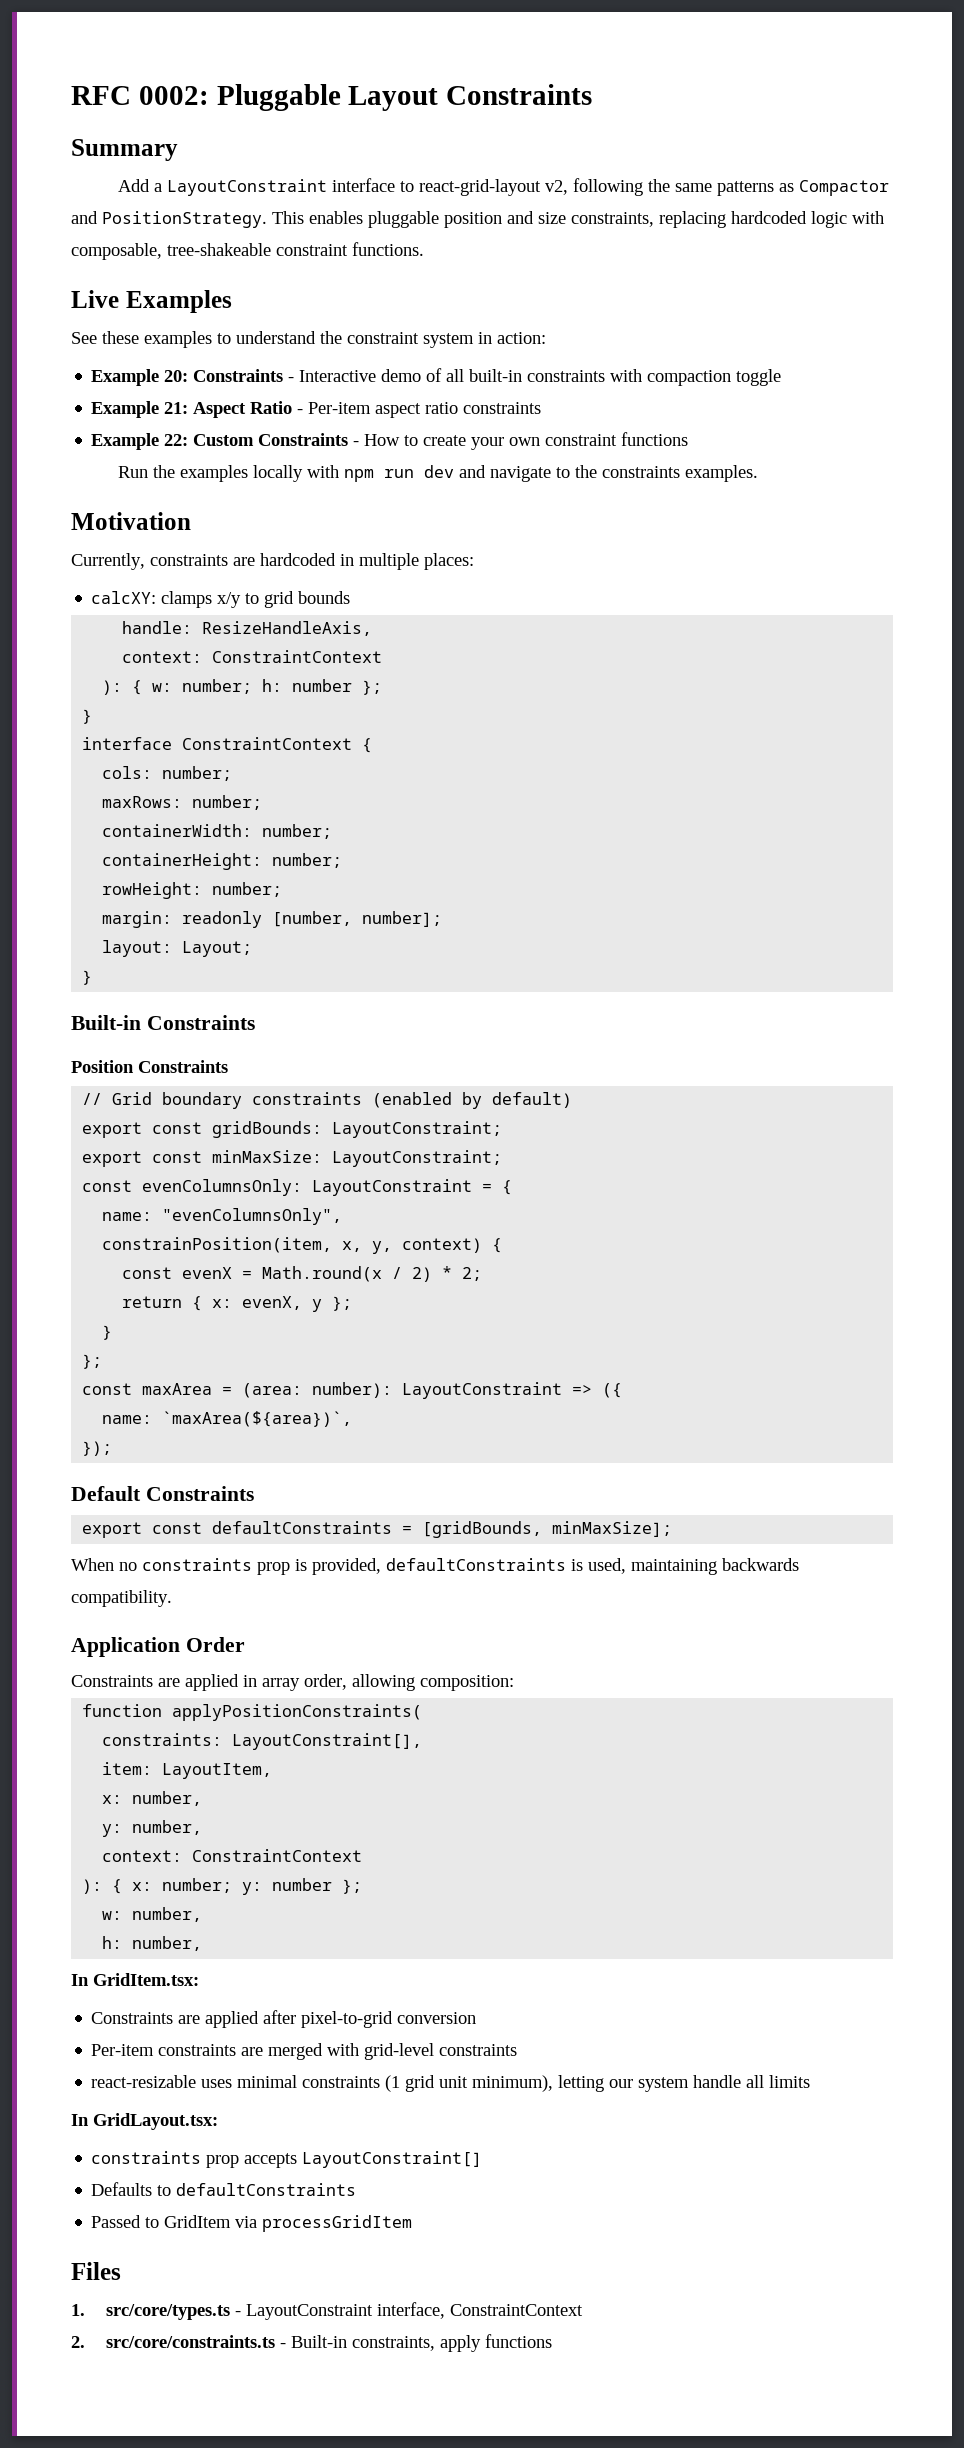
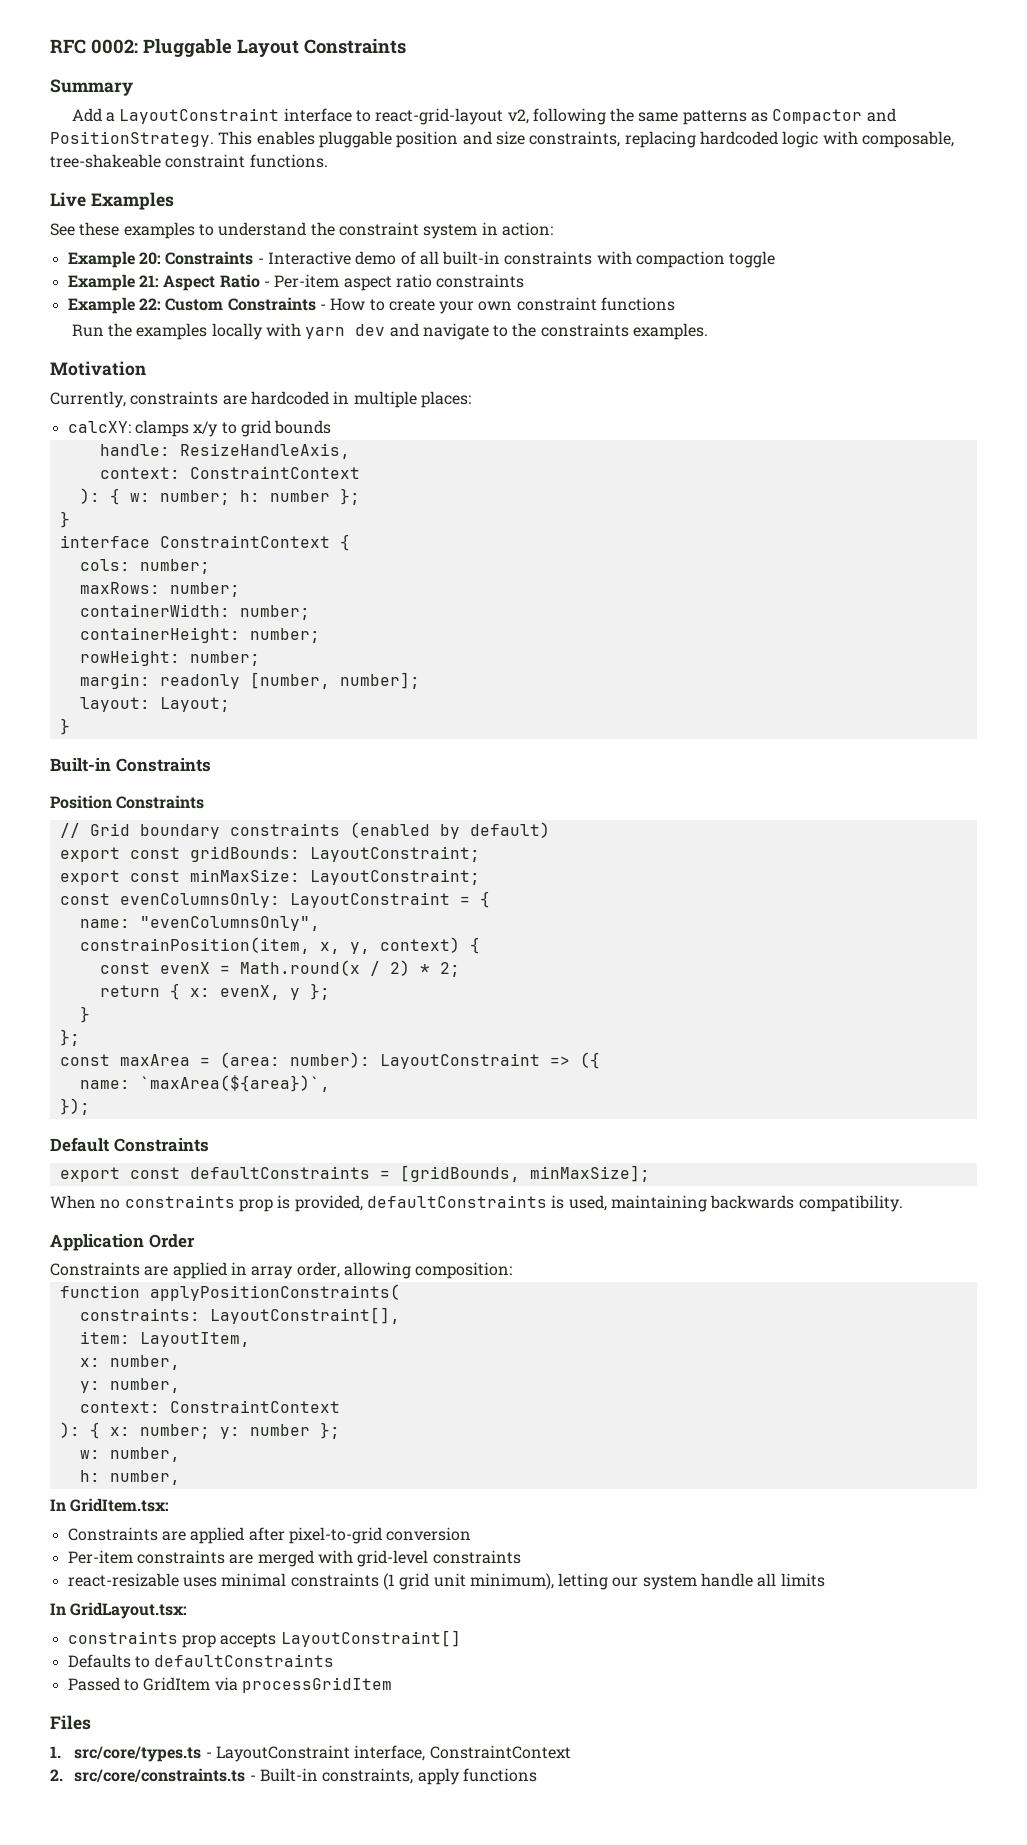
[343,469,414,482] npm run -> [305,327,346,339] yarn

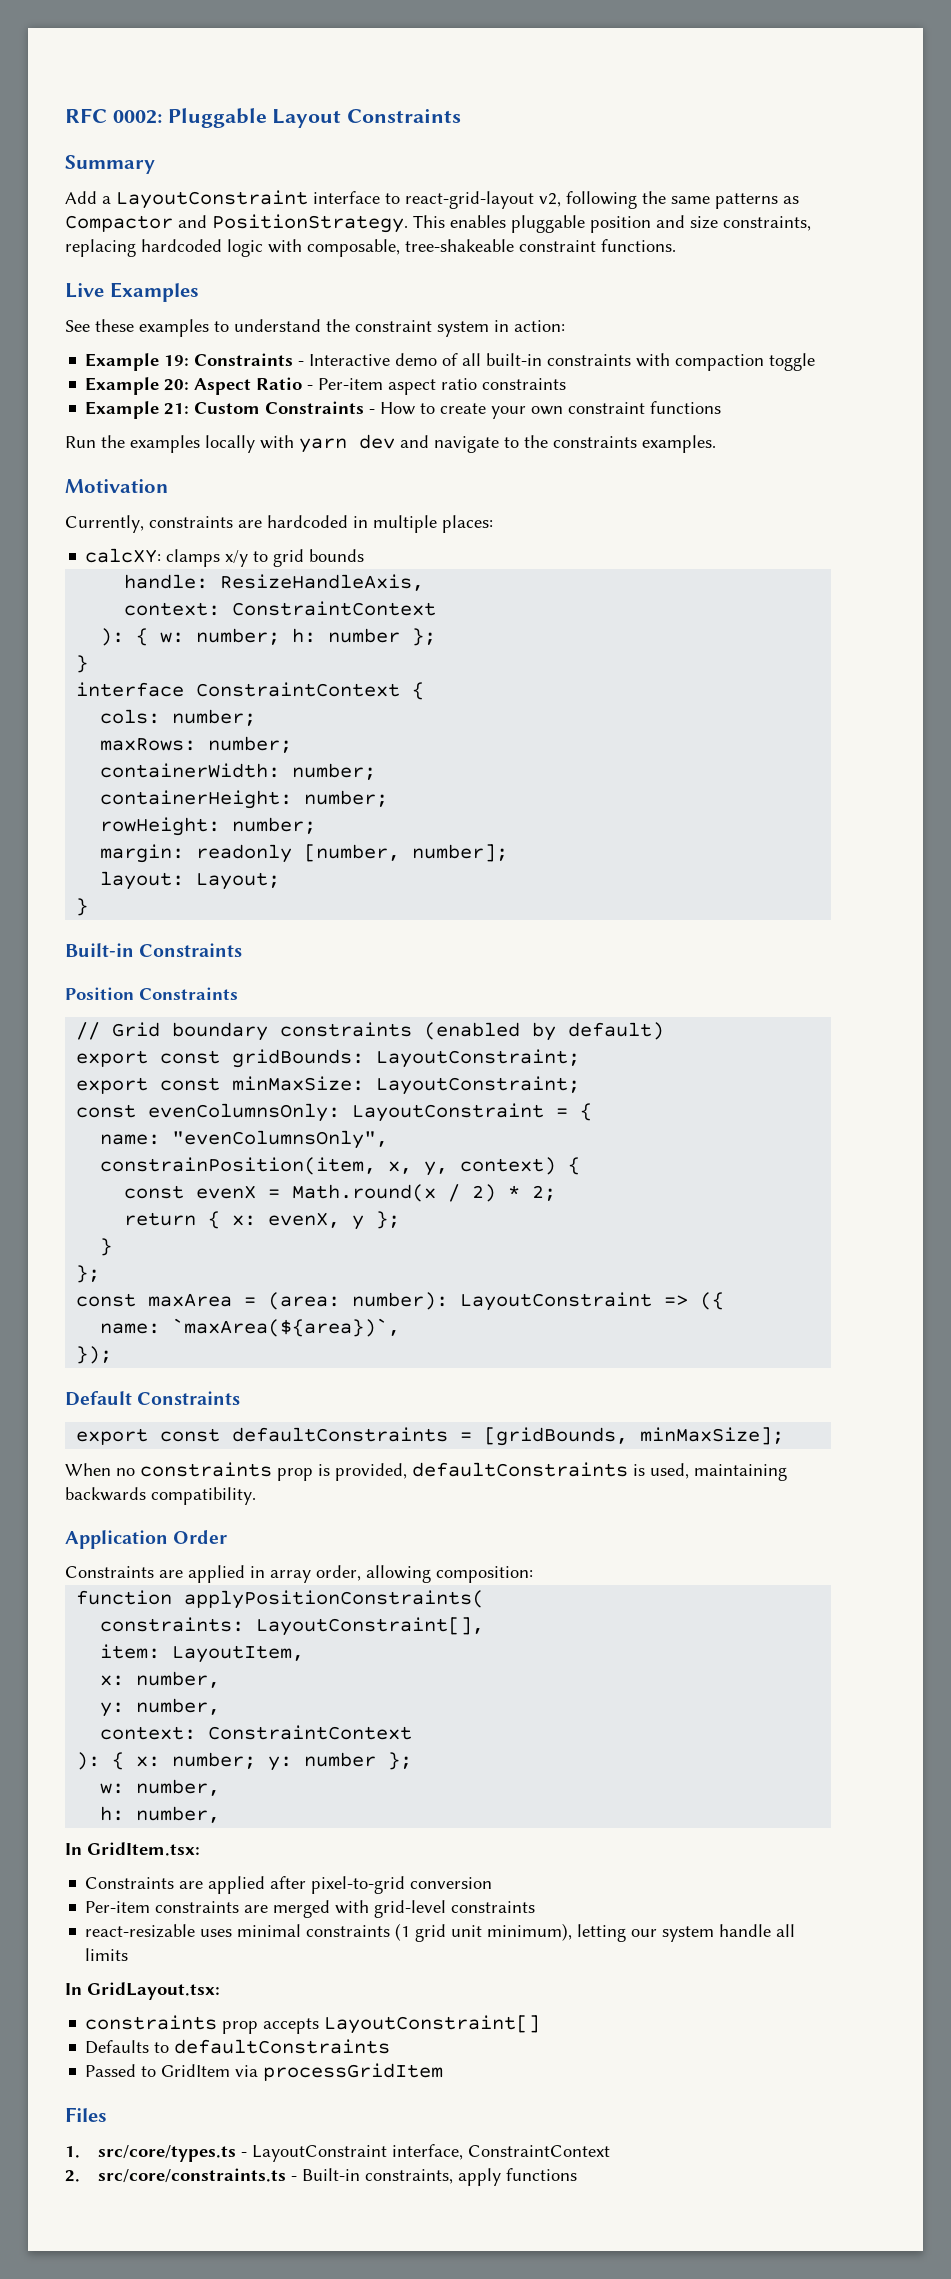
[138,252,161,265] 20: -> [164,355,190,366] 19:
[138,275,159,287] 21: -> [164,379,190,391] 20:
[138,298,161,310] 22: -> [164,403,190,415] 21:

